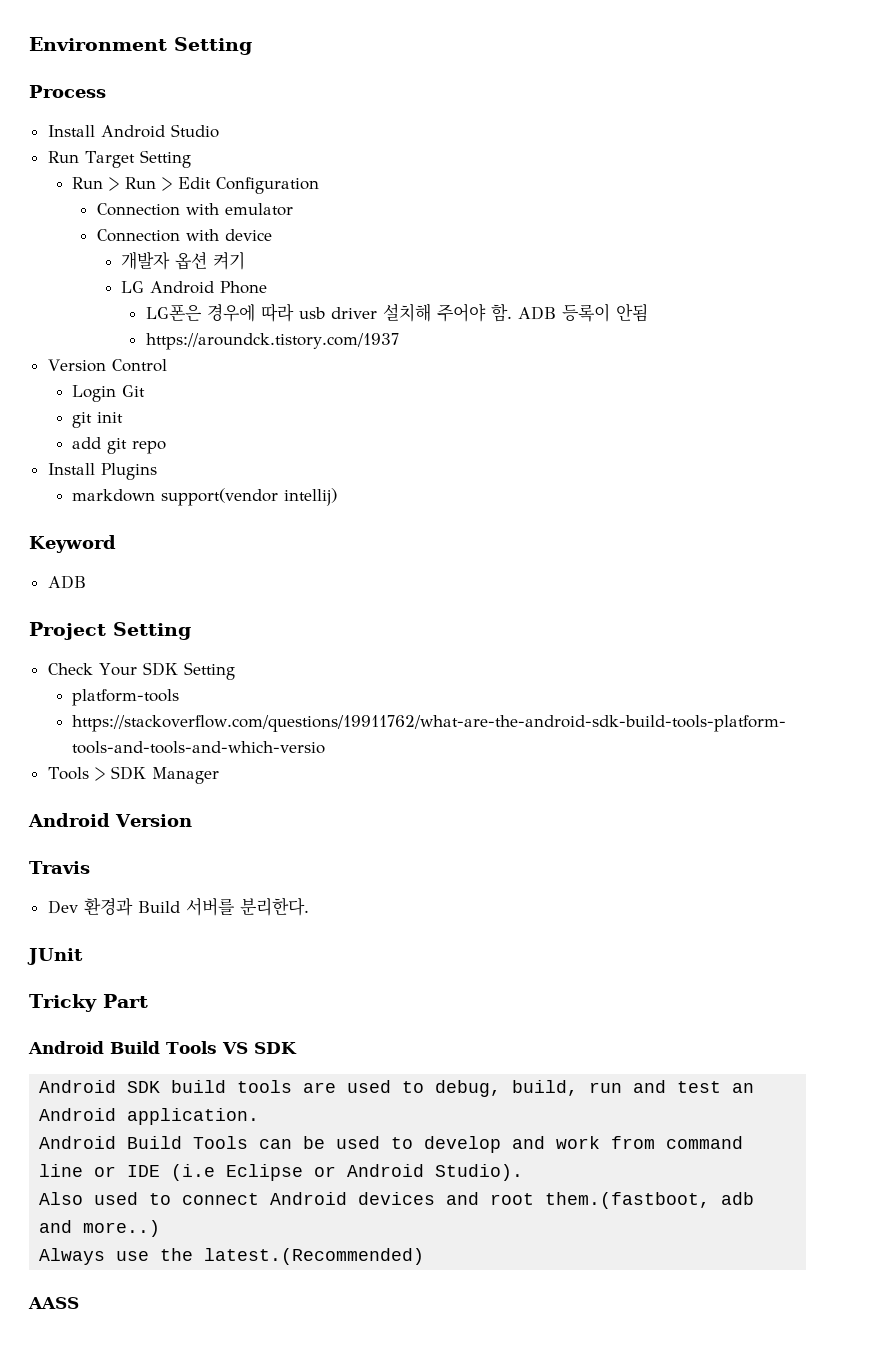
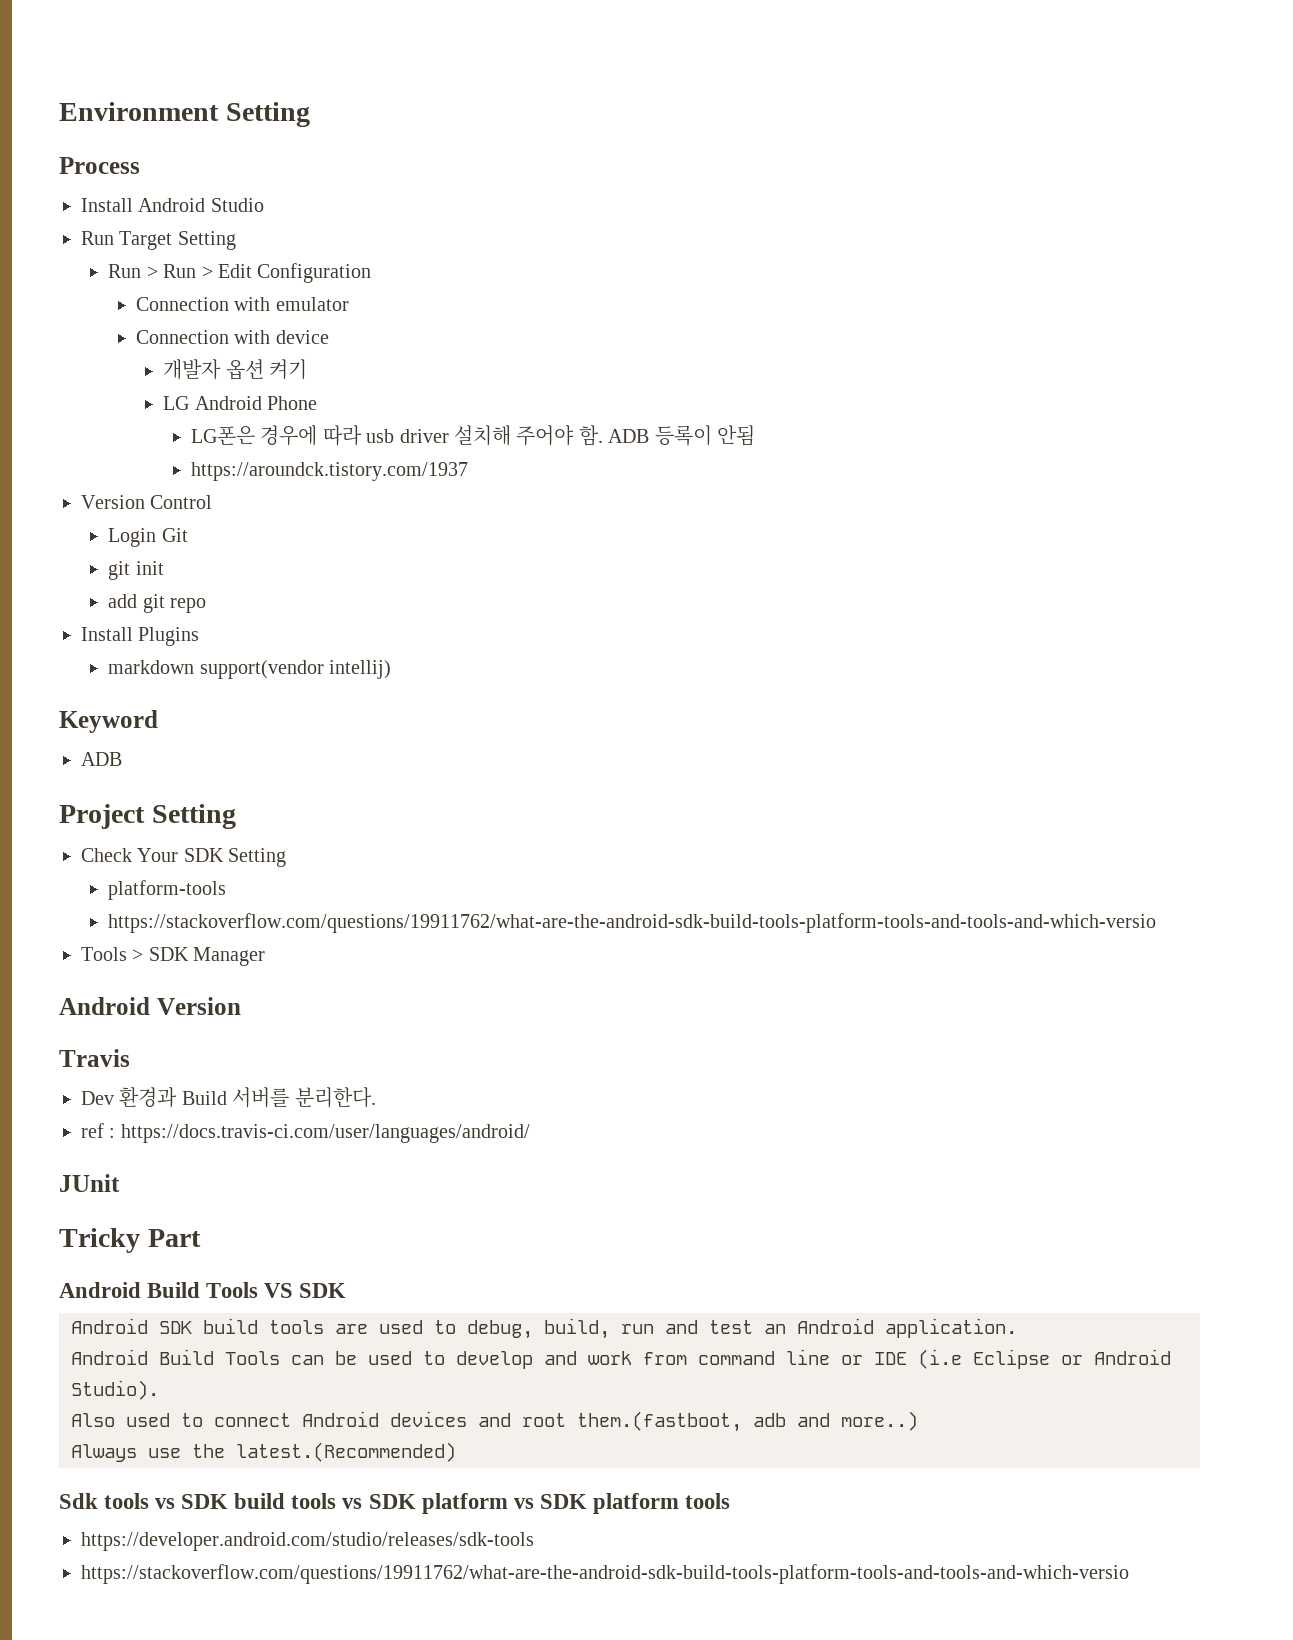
(309, 906) none -> [81,1123,530,1143] // ref : https://docs.travis-ci.com/user/languages/android/
[28,1297,79,1309] AASS -> [59,1493,730,1514] [81,1532,534,1551] [81,1564,1129,1584] Sdk tools vs SDK build tools vs SDK platform vs SDK platform tools // https://developer.android.com/studio/releases/sdk-tools // https://stackoverflow.com/questions/19911762/what-are-the-android-sdk-build-tools-platform-tools-and-tools-and-which-versio

